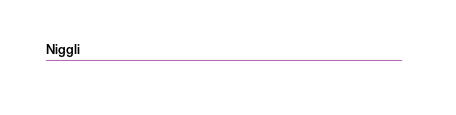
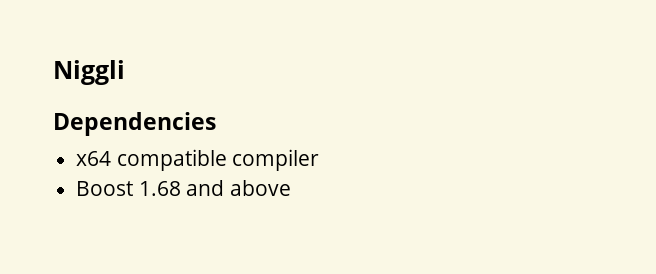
(80, 50) none -> [53,112,216,136] [76,149,320,171] [76,180,292,196] // Dependencies // x64 compatible compiler // Boost 1.68 and above

